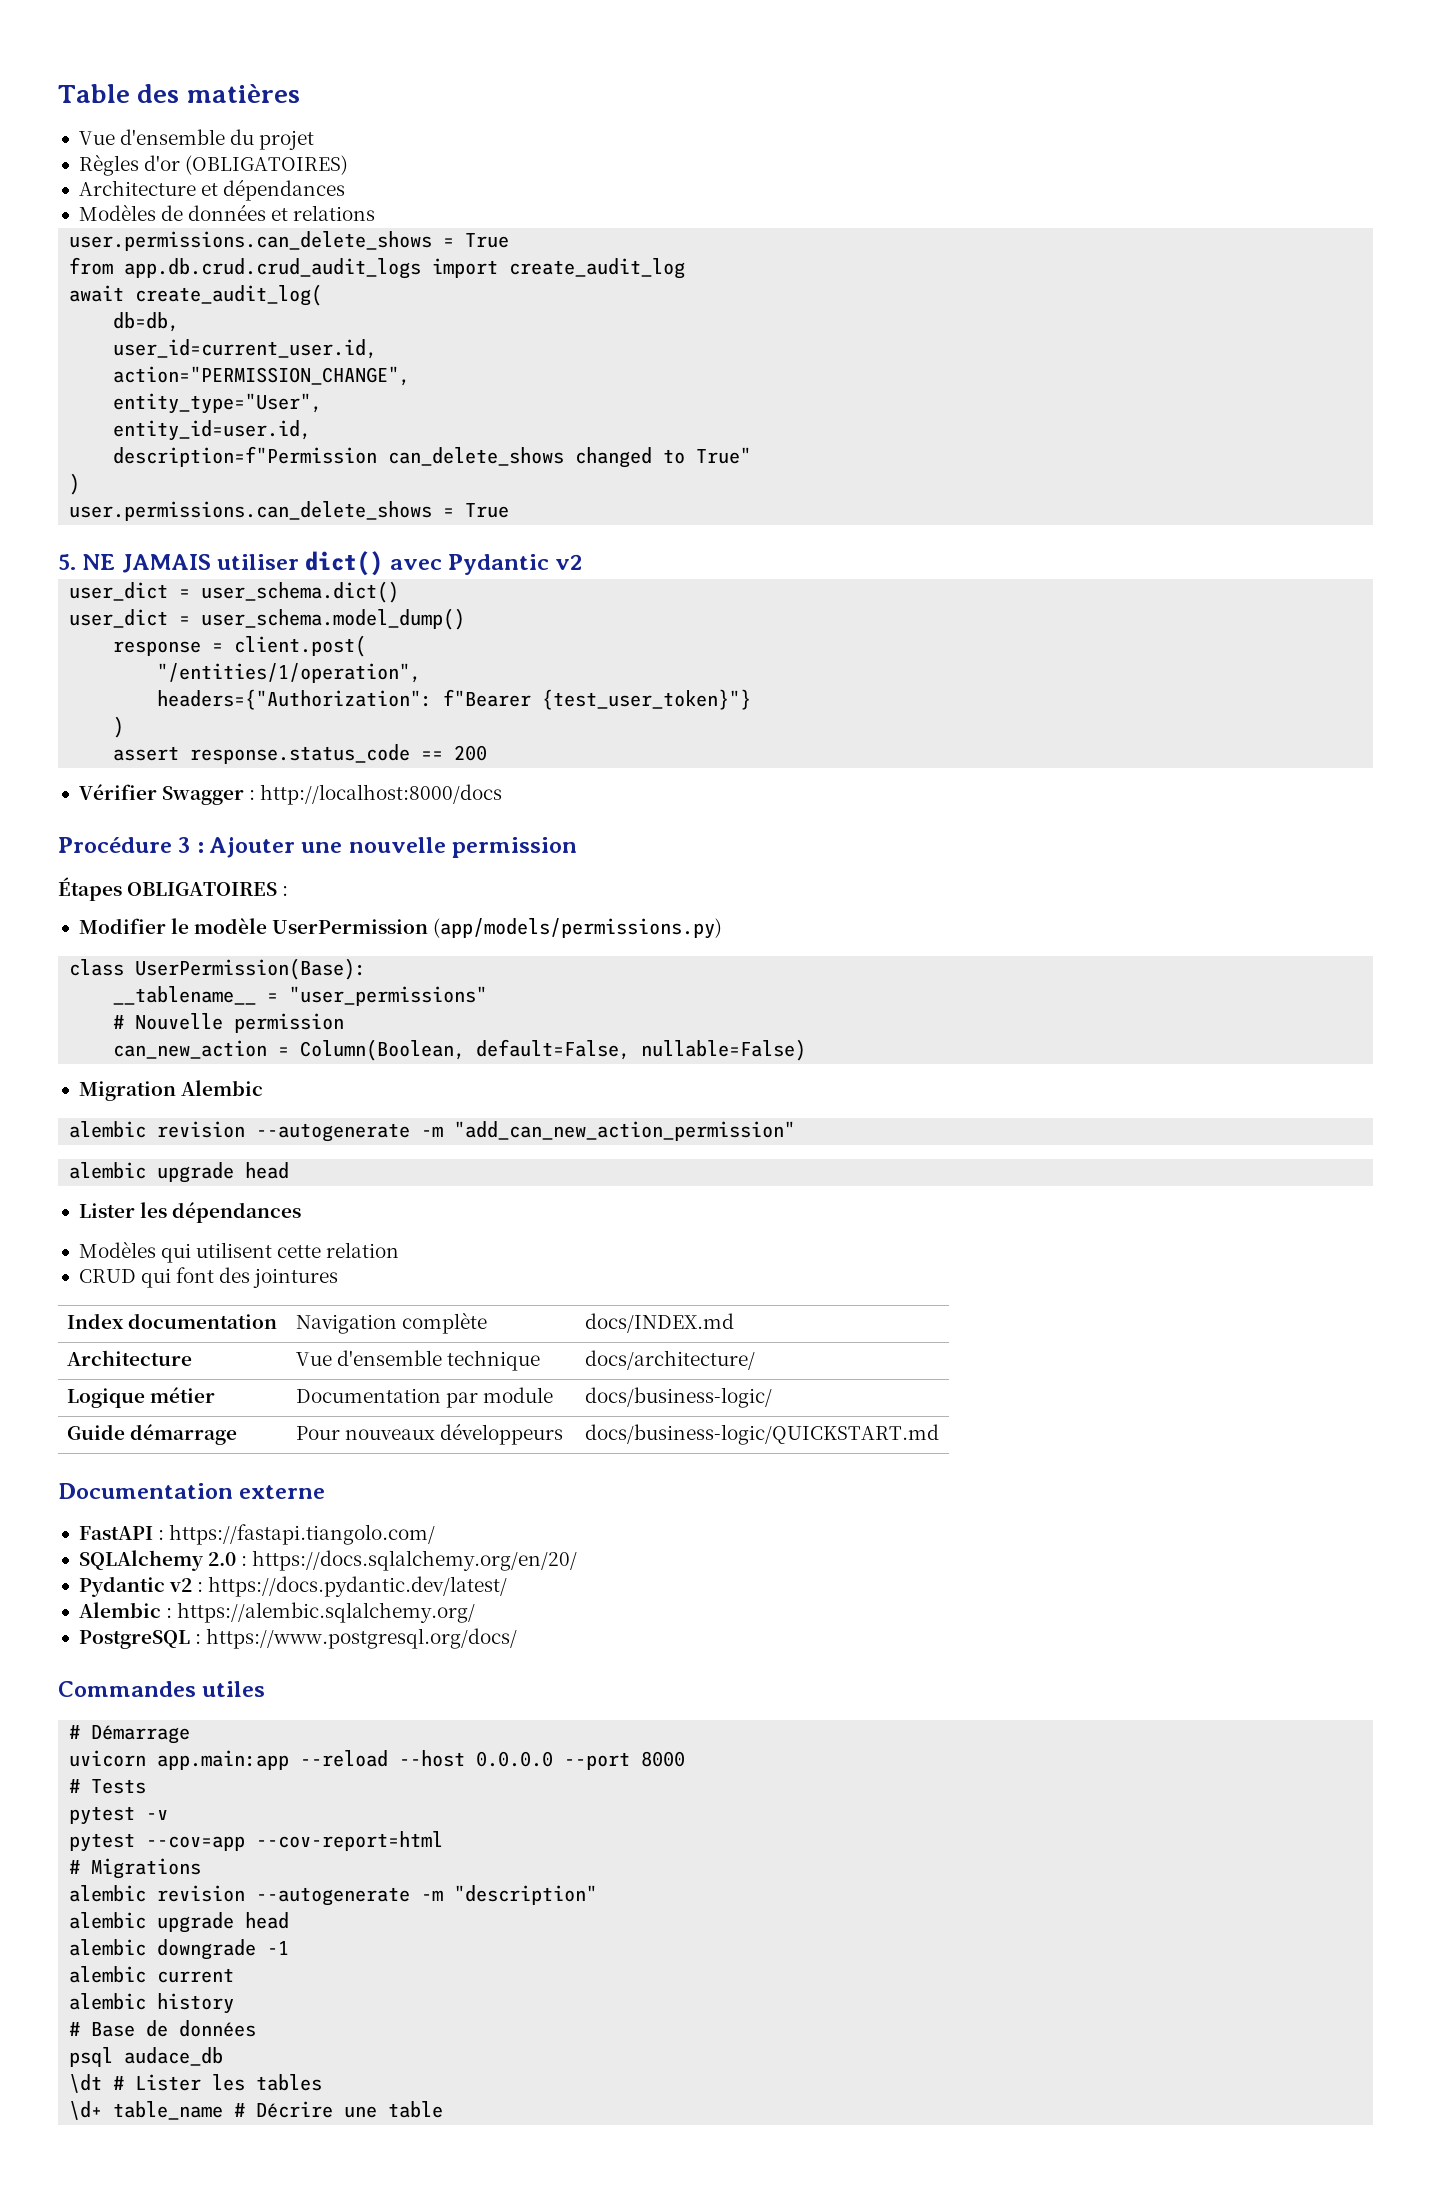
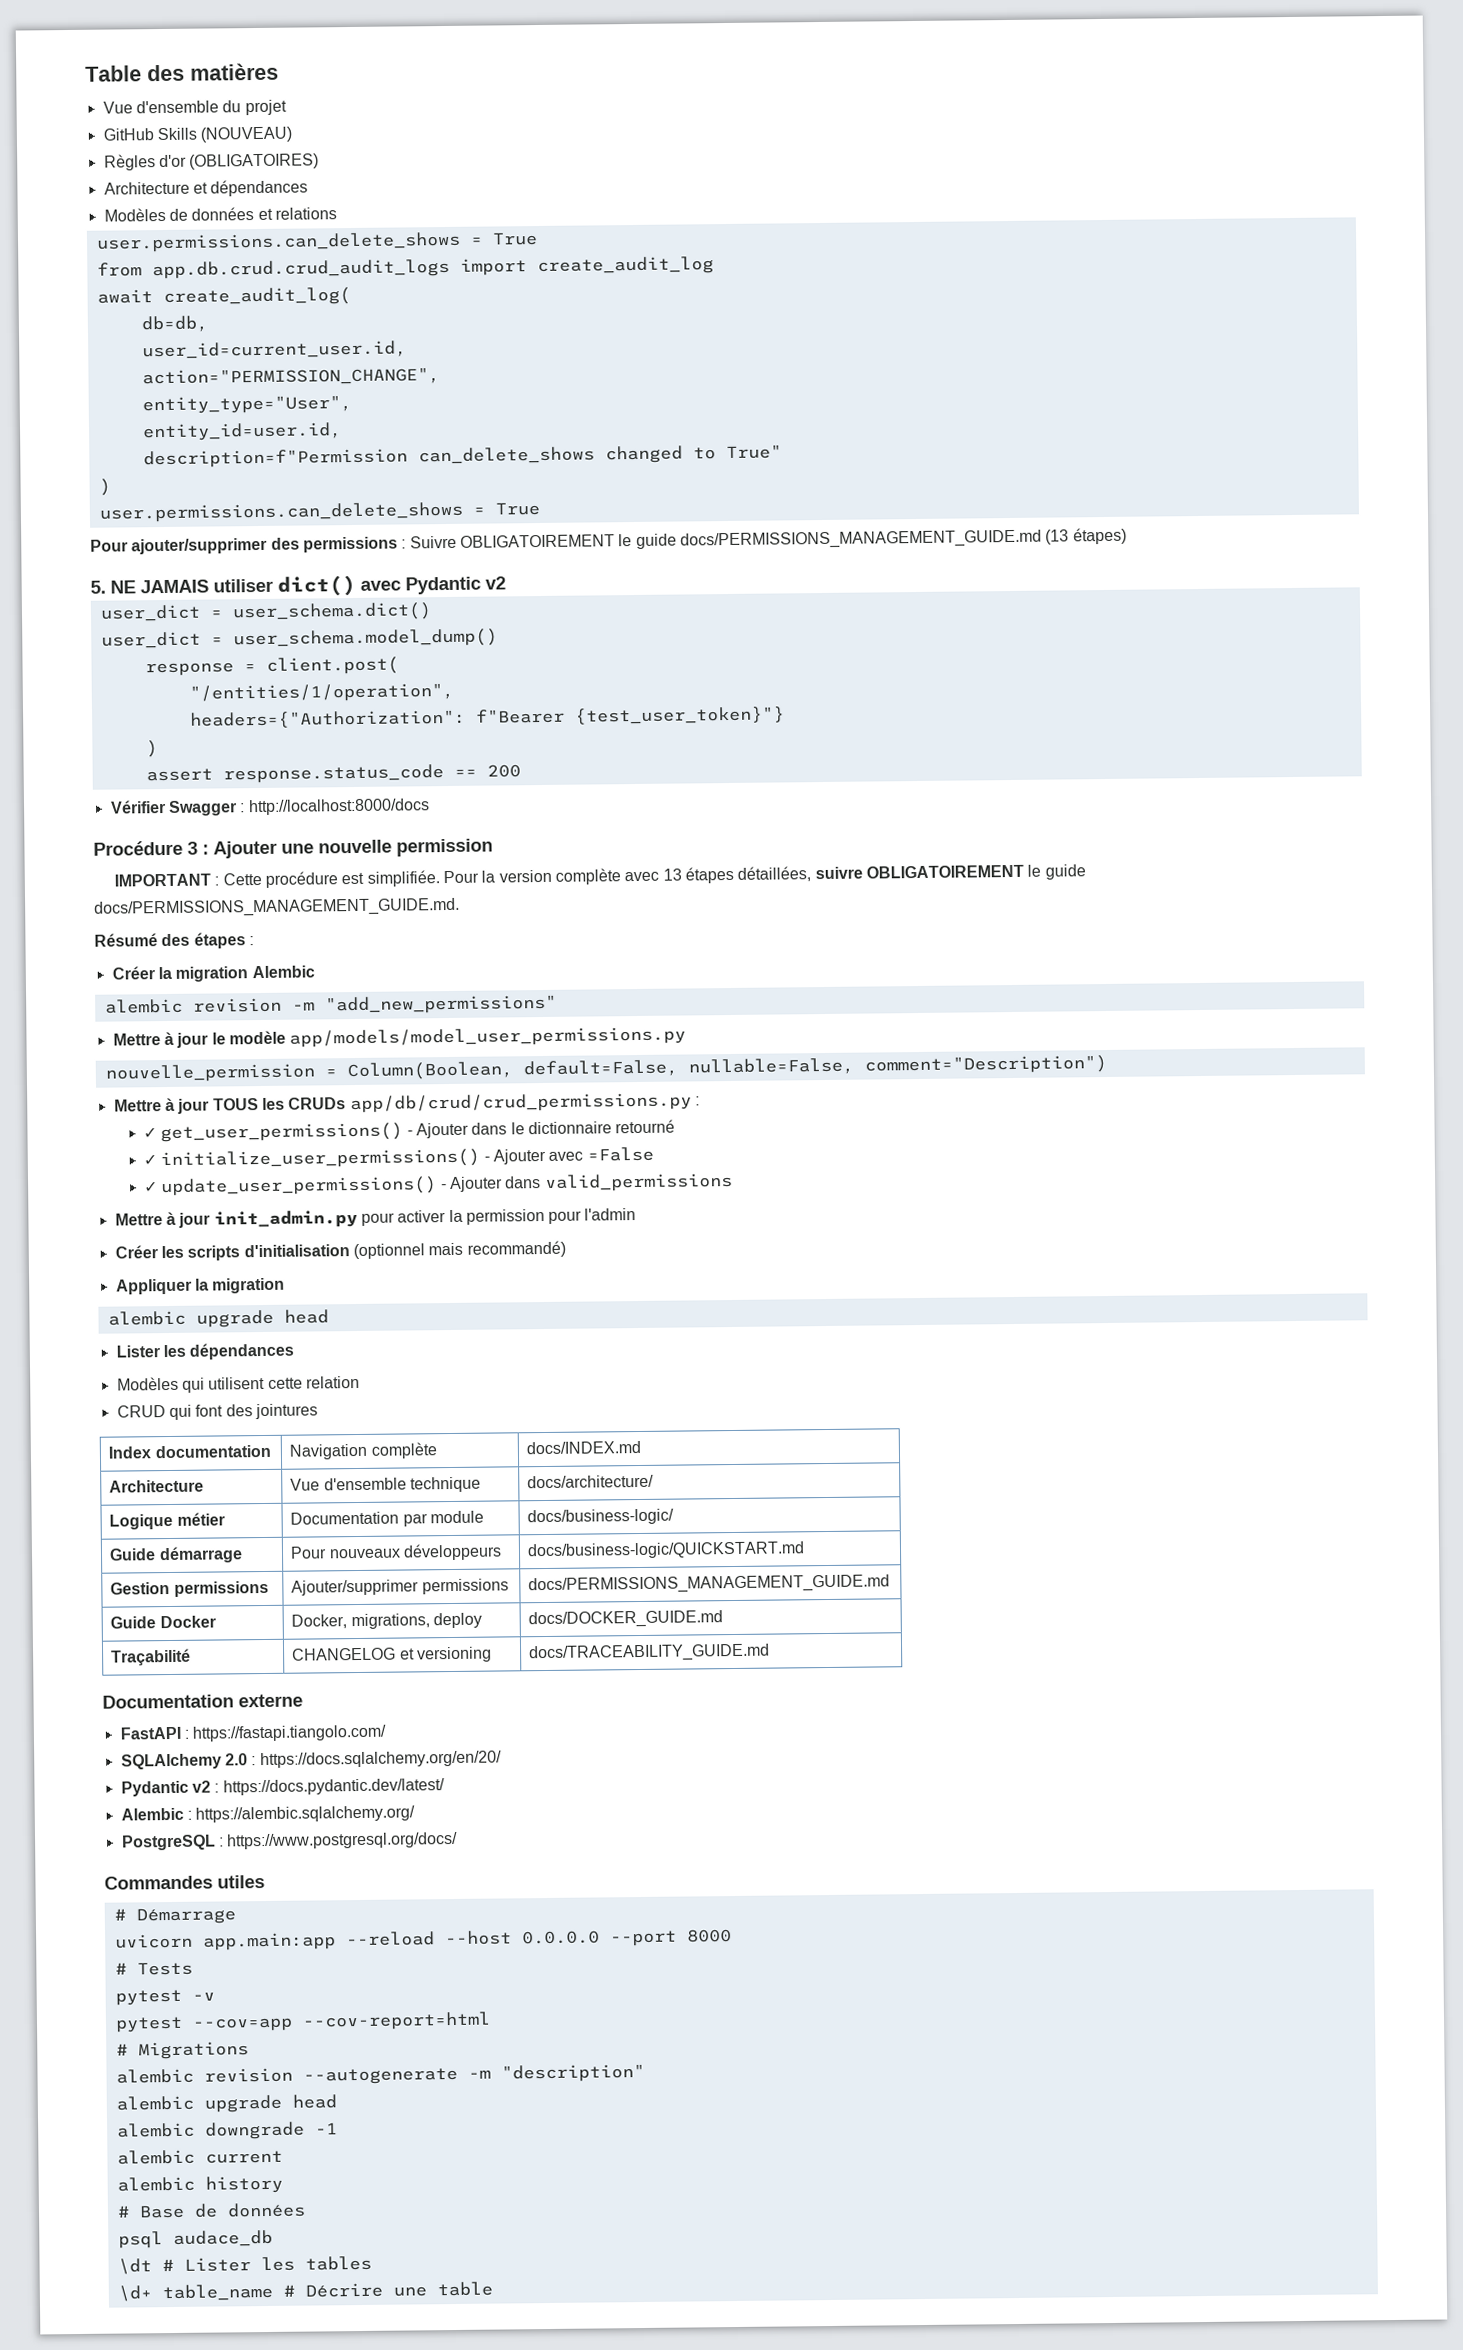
(315, 140) none -> [102,126,293,143] // GitHub Skills (NOUVEAU)
(510, 510) none -> [90,527,1127,555] // Pour ajouter/supprimer des permissions : Suivre OBLIGATOIREMENT le guide docs/PERMISSIONS_MANAGEMENT_GUIDE.md (13 étapes)
[58,877,289,901] [78,918,723,939] [69,958,367,980] [113,986,488,1006] [113,1013,345,1033] [113,1039,807,1061] [78,1080,264,1101] [69,1121,796,1142] Étapes OBLIGATOIRES : // Modifier le modèle UserPermission (app/models/permissions.py) // class UserPermission(Base): // __tablename__ = "user_permissions" // # Nouvelle permission // can_new_action = Column(Boolean, default=False, nullable=False) // Migration Alembic // alembic revision --autogenerate -m "add_can_new_action_permission" -> [114,864,1086,888] [94,897,460,918] [94,932,254,949] [111,965,315,982] [104,994,557,1015] [112,1026,687,1048] [104,1054,1107,1083] [113,1092,700,1114] [143,1119,676,1143] [143,1146,654,1170] [144,1172,733,1197] [114,1208,637,1229] [114,1240,566,1261] [115,1277,286,1295] IMPORTANT : Cette procédure est simplifiée. Pour la version complète avec 13 étapes détaillées, suivre OBLIGATOIREMENT le guide docs/PERMISSIONS_MANAGEMENT_GUIDE.md. // Résumé des étapes : // Créer la migration Alembic // alembic revision -m "add_new_permissions" // Mettre à jour le modèle app/models/model_user_permissions.py // nouvelle_permission = Column(Boolean, default=False, nullable=False, comment="Description") // Mettre à jour TOUS les CRUDs app/db/crud/crud_permissions.py : // ✓ get_user_permissions() - Ajouter dans le dictionnaire retourné // ✓ initialize_user_permissions() - Ajouter avec =False // ✓ update_user_permissions() - Ajouter dans valid_permissions // Mettre à jour init_admin.py pour activer la permission pour l'admin // Créer les scripts d'initialisation (optionnel mais recommandé) // Appliquer la migration
(939, 1434) none -> [110,1580,269,1597] [291,1578,509,1596] [528,1574,891,1595] [110,1615,216,1629] [291,1612,482,1630] [528,1610,724,1629] [111,1648,192,1666] [292,1646,492,1663] [529,1643,771,1663] // Gestion permissions | Ajouter/supprimer permissions | docs/PERMISSIONS_MANAGEMENT_GUIDE.md // Guide Docker | Docker, migrations, deploy | docs/DOCKER_GUIDE.md // Traçabilité | CHANGELOG et versioning | docs/TRACEABILITY_GUIDE.md

